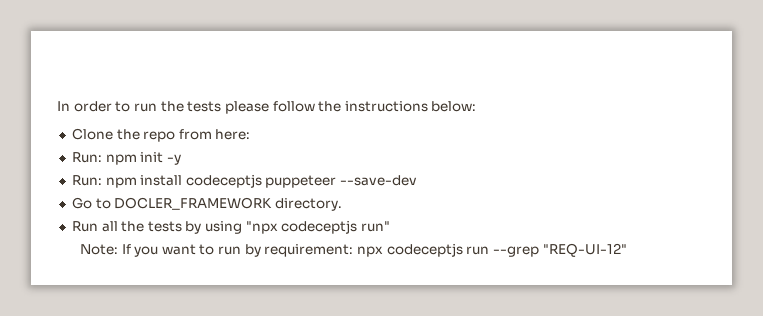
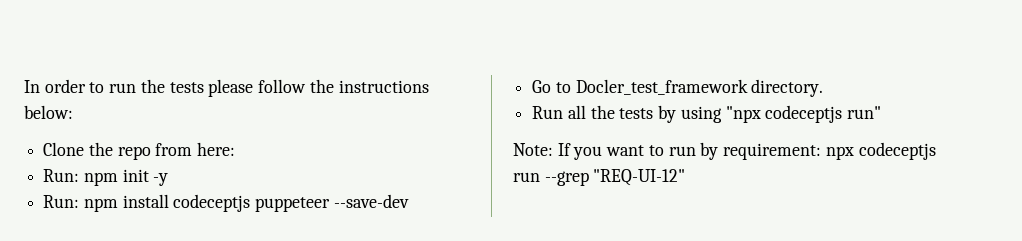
[114,197,273,210] DOCLER_FRAMEWORK -> [575,79,748,95] Docler_test_framework

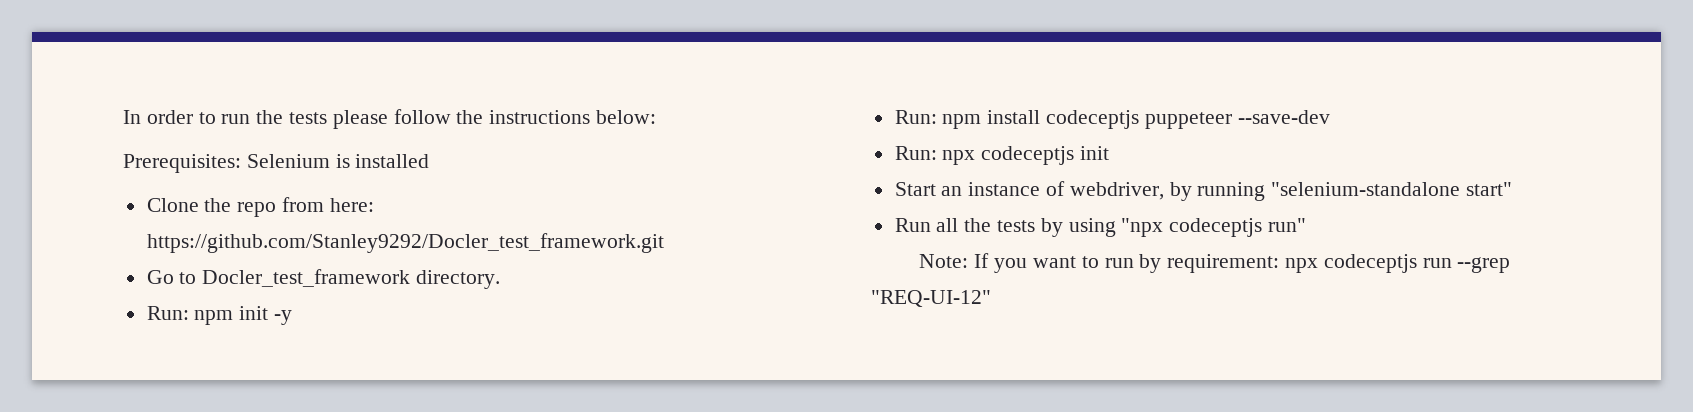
(73, 112) none -> [123,154,430,173] // Prerequisites: Selenium is installed
(236, 149) none -> [146,233,664,253] [146,269,501,289] https://github.com/Stanley9292/Docler_test_framework.git // Go to Docler_test_framework directory.
[532,79,824,97] Go to Docler_test_framework directory. -> [894,146,1110,165] [894,181,1513,201] Run: npx codeceptjs init // Start an instance of webdriver, by running "selenium-standalone start"

